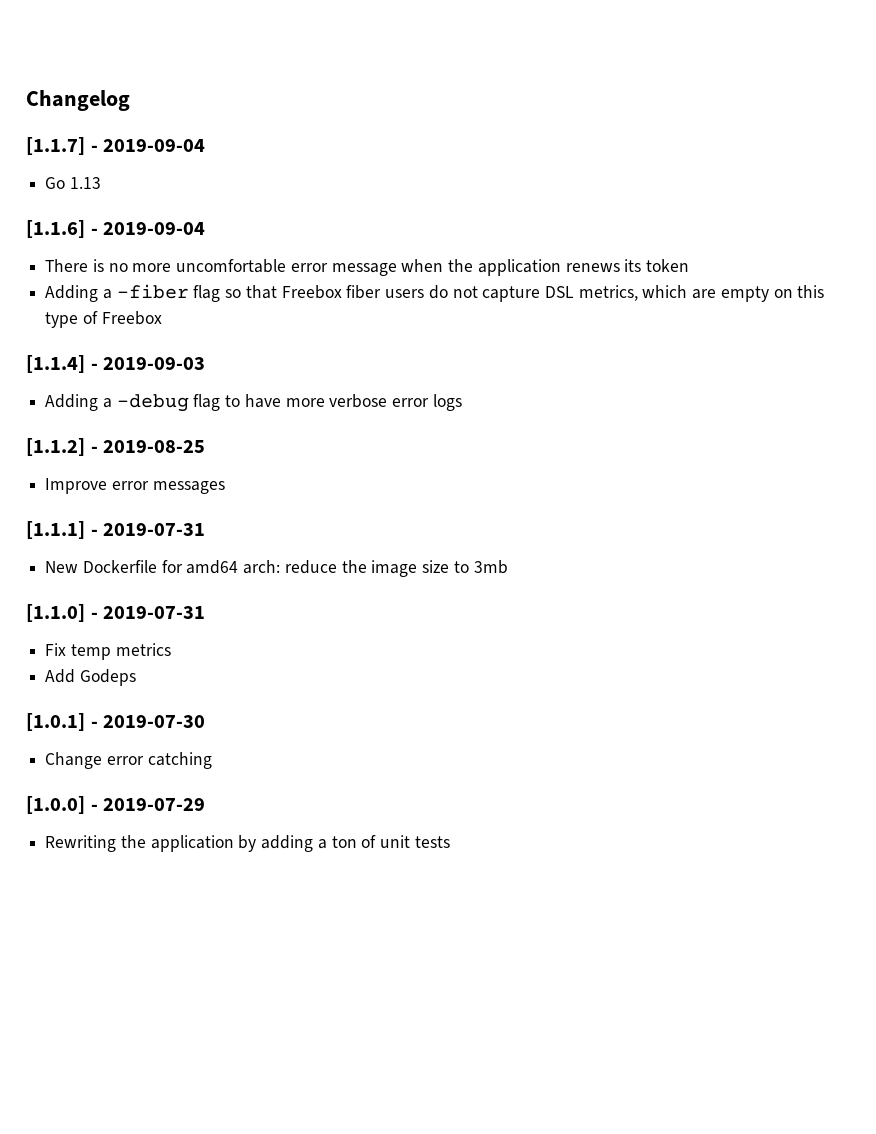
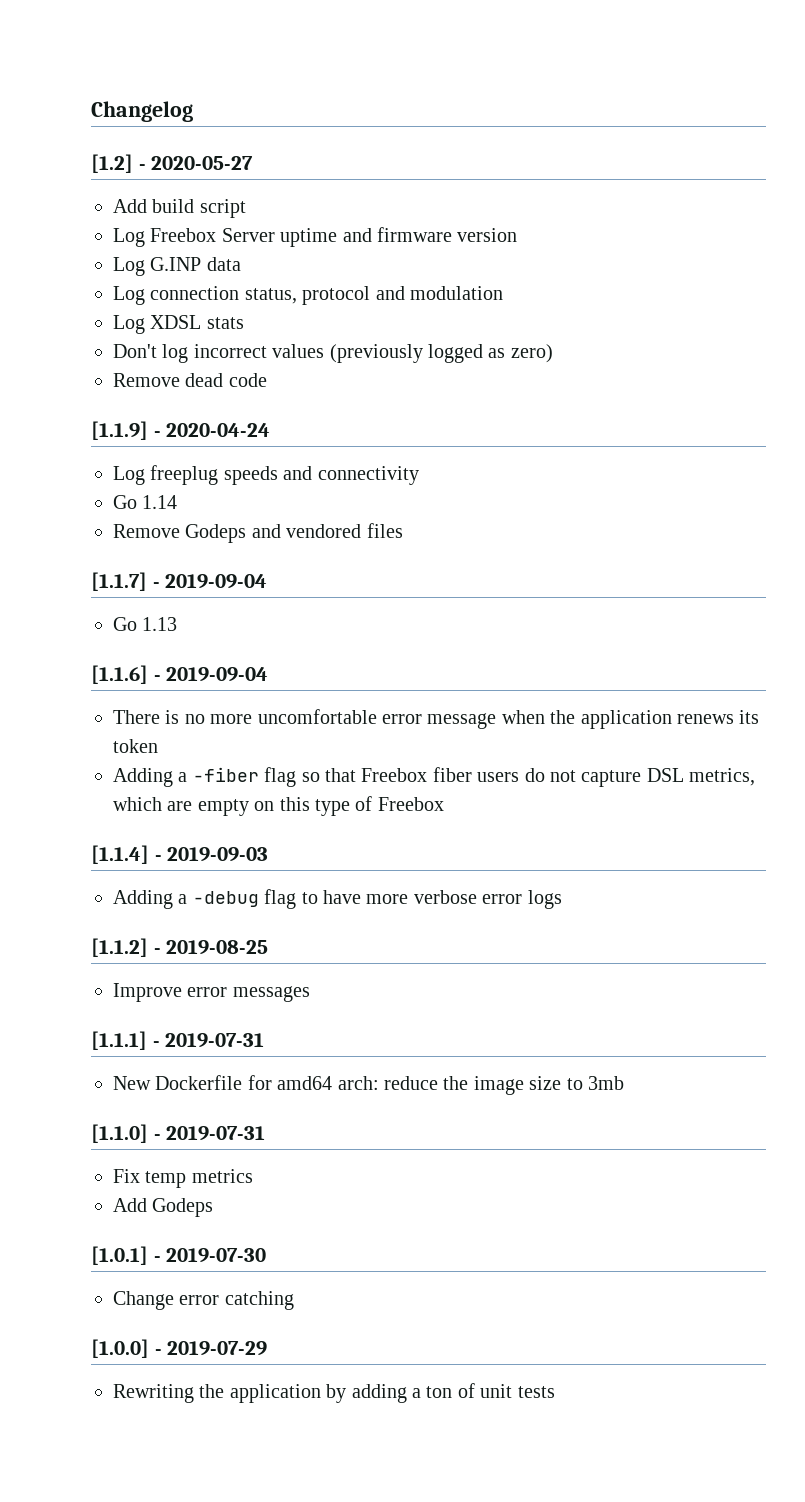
(130, 100) none -> [91,154,254,173] [113,199,246,218] [113,227,518,247] [113,257,241,276] [113,286,503,305] [113,315,244,334] [113,344,553,363] [113,373,267,387] [91,421,271,440] [113,465,419,485] [113,495,178,509] [113,523,403,543] // [1.2] - 2020-05-27 // Add build script // Log Freebox Server uptime and firmware version // Log G.INP data // Log connection status, protocol and modulation // Log XDSL stats // Don't log incorrect values (previously logged as zero) // Remove dead code // [1.1.9] - 2020-04-24 // Log freeplug speeds and connectivity // Go 1.14 // Remove Godeps and vendored files

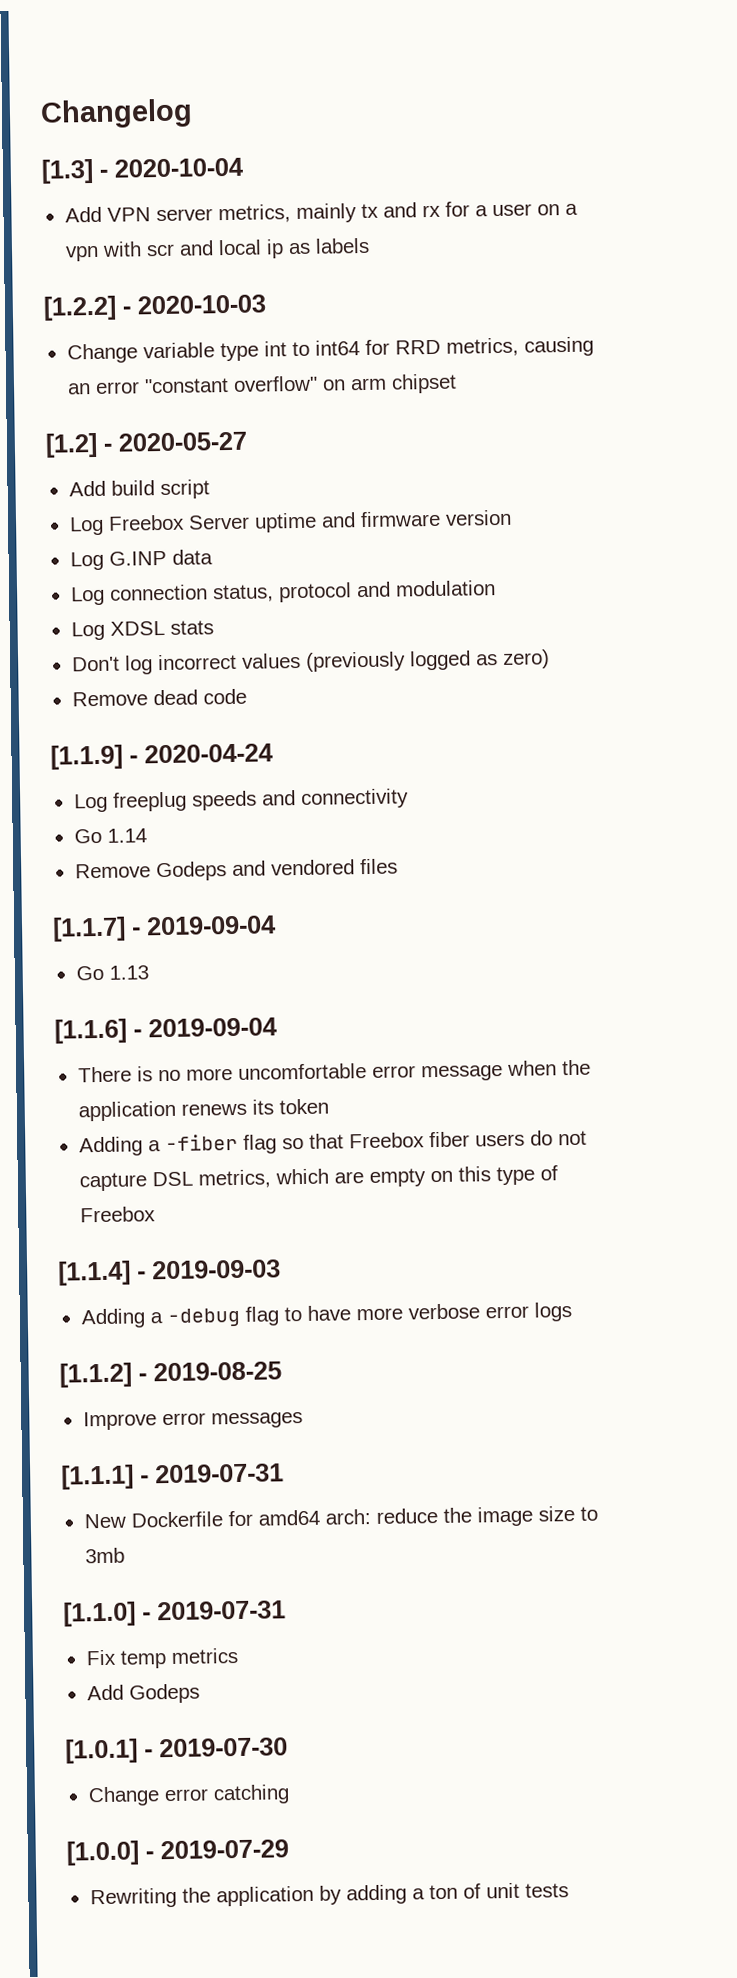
(193, 111) none -> [41,157,244,184] [64,201,578,224] [64,237,370,262] [43,294,266,321] [66,336,594,364] [66,373,457,395] // [1.3] - 2020-10-04 // Add VPN server metrics, mainly tx and rx for a user on a vpn with scr and local ip as labels // [1.2.2] - 2020-10-03 // Change variable type int to int64 for RRD metrics, causing an error "constant overflow" on arm chipset

